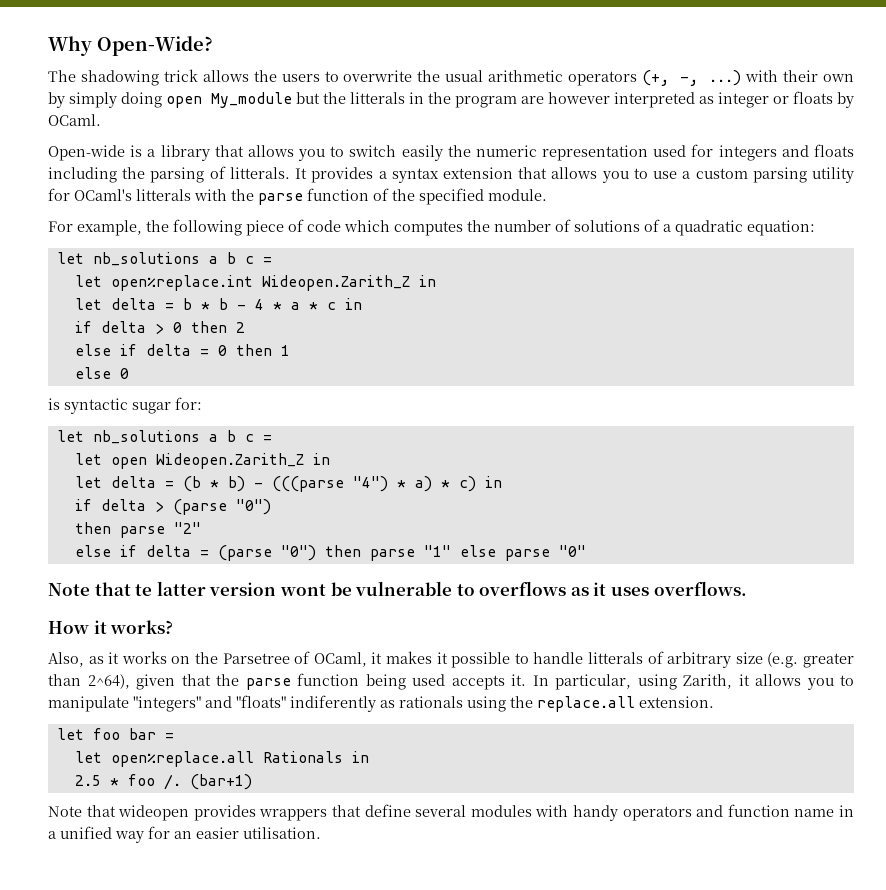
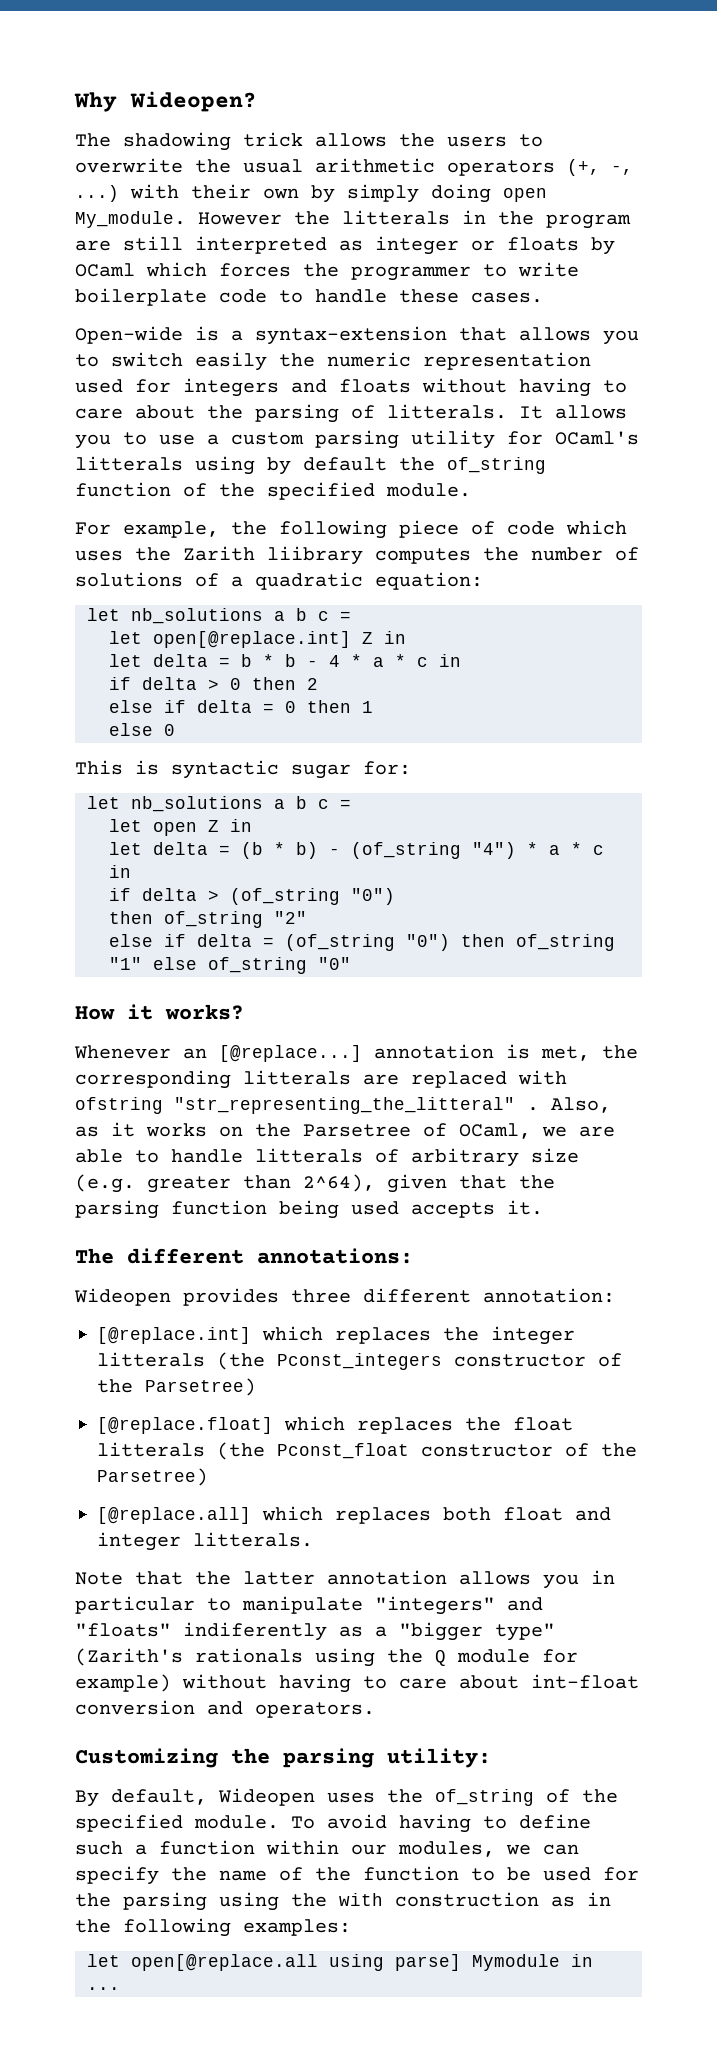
[97,36,213,56] Open-Wide? -> [130,91,257,112] Wideopen?
[211,92,320,108] My_module but -> [75,211,282,228] My_module. However
[548,92,610,104] however -> [123,236,183,251] still
[48,114,101,126] OCaml. -> [75,262,579,281] [75,288,543,306] OCaml which forces the programmer to write boilerplate code to handle these cases.
[160,145,210,161] library -> [255,326,447,345] syntax-extension
[48,167,117,183] including -> [422,378,627,397] [75,405,195,419] without having to care about
[311,167,548,183] provides a syntax extension that -> (543, 412) none
[194,189,303,205] with the parse -> [195,456,546,475] using by default the of_string
(390, 226) none -> [75,546,363,565] uses the Zarith liibrary
[110,275,410,291] open%replace.int Wideopen.Zarith_Z -> [153,631,373,648] open[@replace.int] Z
(129, 373) none -> [75,760,123,775] This
[155,453,304,469] Wideopen.Zarith_Z -> [208,820,219,832] Z
[271,476,344,492] (((parse -> [351,842,461,859] (of_string
[414,476,502,492] [74,499,227,515] a) * c) in // if delta > (parse -> [549,842,604,855] [109,865,131,878] [109,888,340,905] a * c in // if delta > (of_string
[119,526,165,538] parse -> [164,911,263,928] of_string
[217,545,272,561] (parse -> [285,934,395,951] (of_string
[369,549,415,561] parse -> [516,934,615,951] of_string
[504,549,550,561] parse -> [208,957,307,974] of_string
[48,581,747,596] [48,620,174,634] Note that te latter version wont be vulnerable to overflows as it uses overflows. // How it works? // -> [75,1004,244,1020] [74,1044,638,1062] [75,1070,567,1089] [75,1097,539,1114] How it works? // Whenever an [@replace...] annotation is met, the corresponding litterals are replaced with ofstring "str_representing_the_litteral" .
[371,651,511,668] it makes it possible -> [542,1126,615,1137] [75,1149,123,1163] we are able
[245,678,291,690] parse -> [75,1200,159,1219] parsing
[532,674,834,690] In particular, using Zarith, it allows you -> [75,1248,413,1264] [74,1288,615,1306] [97,1326,575,1345] [97,1352,622,1370] [97,1378,256,1396] [97,1416,573,1434] [97,1442,637,1460] [97,1468,208,1486] [97,1506,611,1524] [97,1532,313,1551] [75,1570,615,1589] [75,1596,195,1614] // The different annotations: // Wideopen provides three different annotation: // [@replace.int] which replaces the integer litterals (the Pconst_integers constructor of the Parsetree) // [@replace.float] which replaces the float litterals (the Pconst_float constructor of the Parsetree) // [@replace.all] which replaces both float and integer litterals. // Note that the latter annotation allows you in particular
[399,696,714,712] [56,728,174,740] [74,751,369,767] [74,774,252,790] [48,804,855,821] [48,826,321,843] rationals using the replace.all extension. // let foo bar = // let open%replace.all Rationals in // 2.5 * foo /. (bar+1) // Note that wideopen provides wrappers that define several modules with handy operators and function name in a unified way for an easier utilisation. -> [375,1622,555,1641] [75,1648,578,1667] [75,1674,639,1693] [75,1700,375,1718] [75,1748,491,1768] [75,1788,618,1807] [75,1814,591,1833] [75,1840,579,1857] [75,1866,639,1885] [75,1892,611,1911] [75,1918,351,1937] [87,1954,593,1971] [87,1987,120,1990] a "bigger type" (Zarith's rationals using the Q module for example) without having to care about int-float conversion and operators. // Customizing the parsing utility: // By default, Wideopen uses the of_string of the specified module. To avoid having to define such a function within our modules, we can specify the name of the function to be used for the parsing using the with construction as in the following examples: // let open[@replace.all using parse] Mymodule in ...

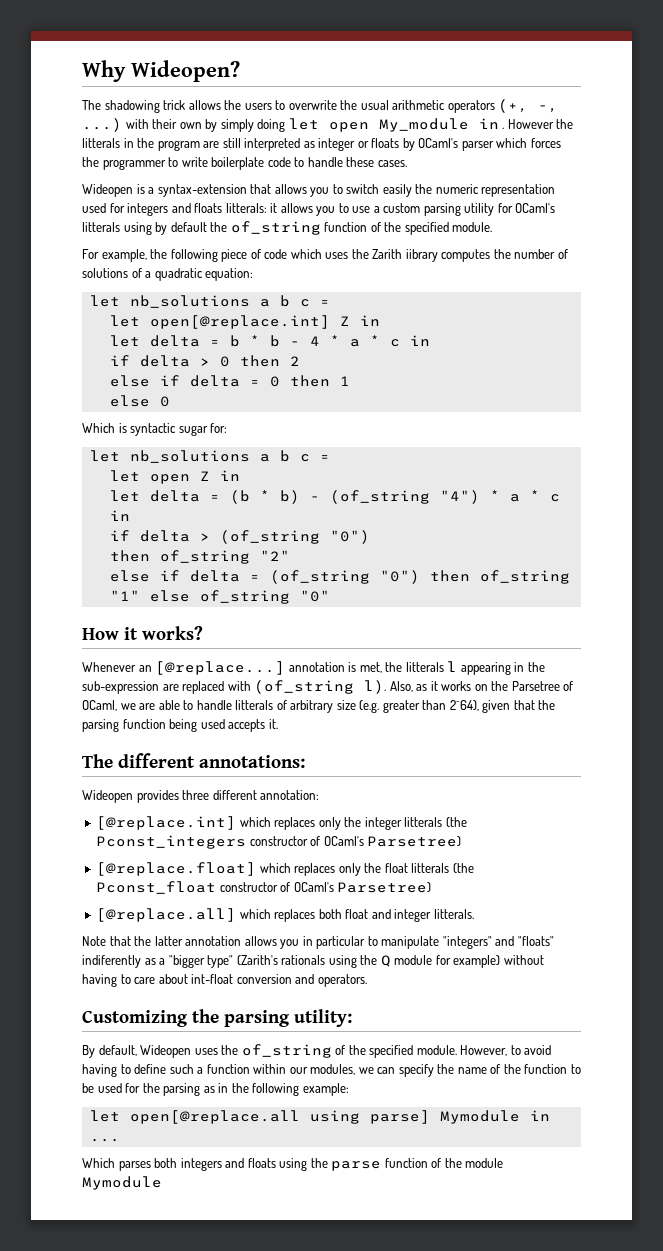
[503,188,547,202] [75,211,186,228] open My_module. -> [288,118,505,132] let open My_module in .
[75,263,135,277] OCaml -> [418,138,494,151] OCaml's parser
[75,326,183,344] Open-wide -> [82,184,133,197] Wideopen
[422,378,627,397] [75,404,543,423] without having to care about the parsing of litterals. It -> [225,203,278,213] litterals: it
[267,546,363,565] liibrary -> [405,249,438,262] iibrary
[75,760,123,775] This -> [82,423,115,433] Which
[75,1070,567,1089] [75,1097,539,1114] corresponding litterals are replaced with ofstring "str_representing_the_litteral" . -> [405,661,545,675] [82,680,387,694] litterals l appearing in the sub-expression are replaced with (of_string l).
(431, 1335) none -> [318,817,341,830] only
[97,1379,133,1393] the -> [323,836,364,846] OCaml's
(453, 1425) none -> [338,863,361,876] only
[601,1443,637,1457] the -> [293,882,334,892] OCaml's
[291,1816,315,1829] To -> [460,1045,521,1056] However, to
[219,1892,539,1911] using the with construction -> (201, 1089) none
[243,1919,351,1936] examples: -> [302,1083,349,1096] example:
(120, 1988) none -> [82,1158,504,1171] [82,1176,162,1190] // Which parses both integers and floats using the parse function of the module Mymodule

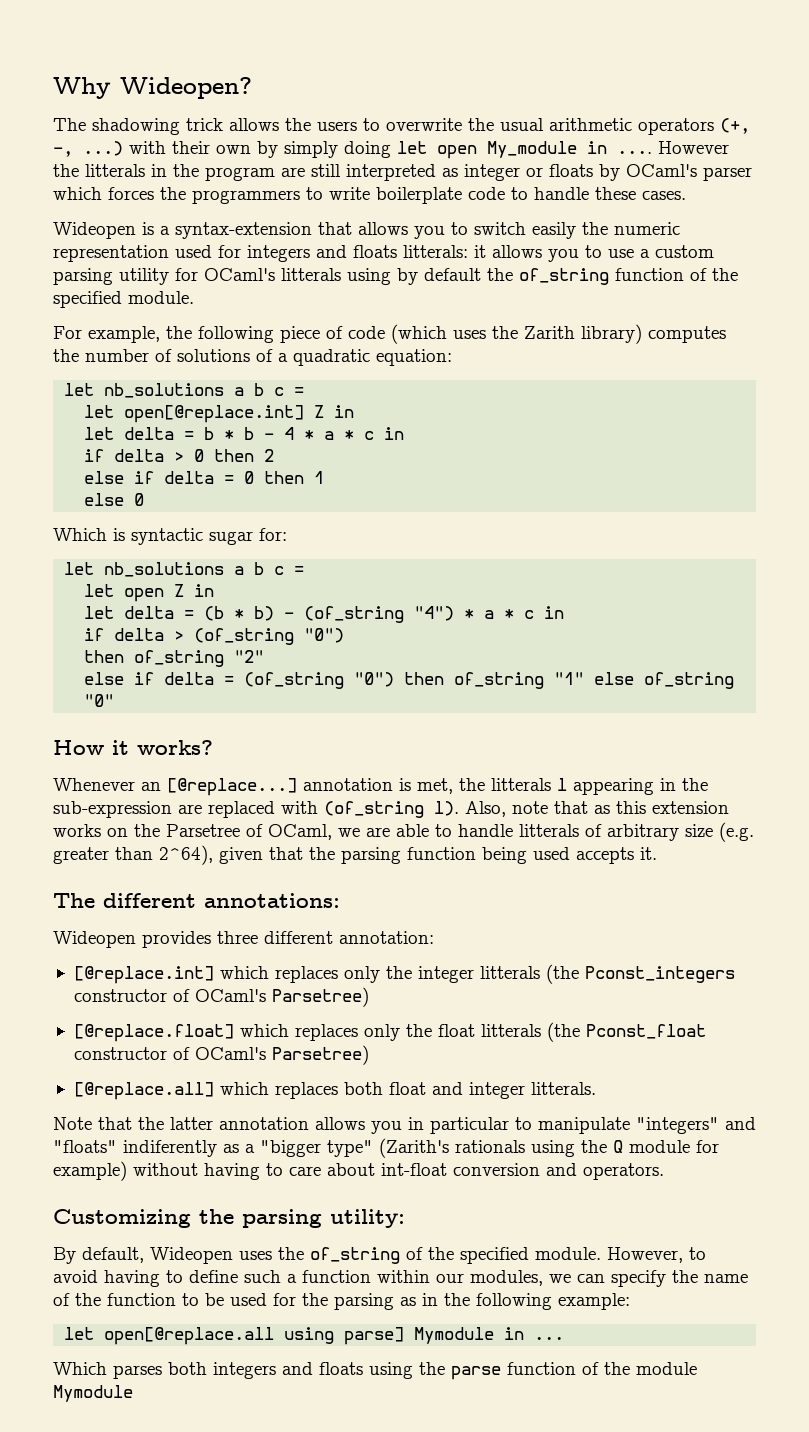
[502,127,505,129] . -> [617,150,652,154] ....
[102,159,166,170] programmer -> [192,190,300,204] programmers
[290,249,322,259] which -> [391,324,447,344] (which
[405,249,438,262] iibrary -> [581,324,642,344] library)
[416,681,438,691] as it -> [512,801,729,814] note that as this extension

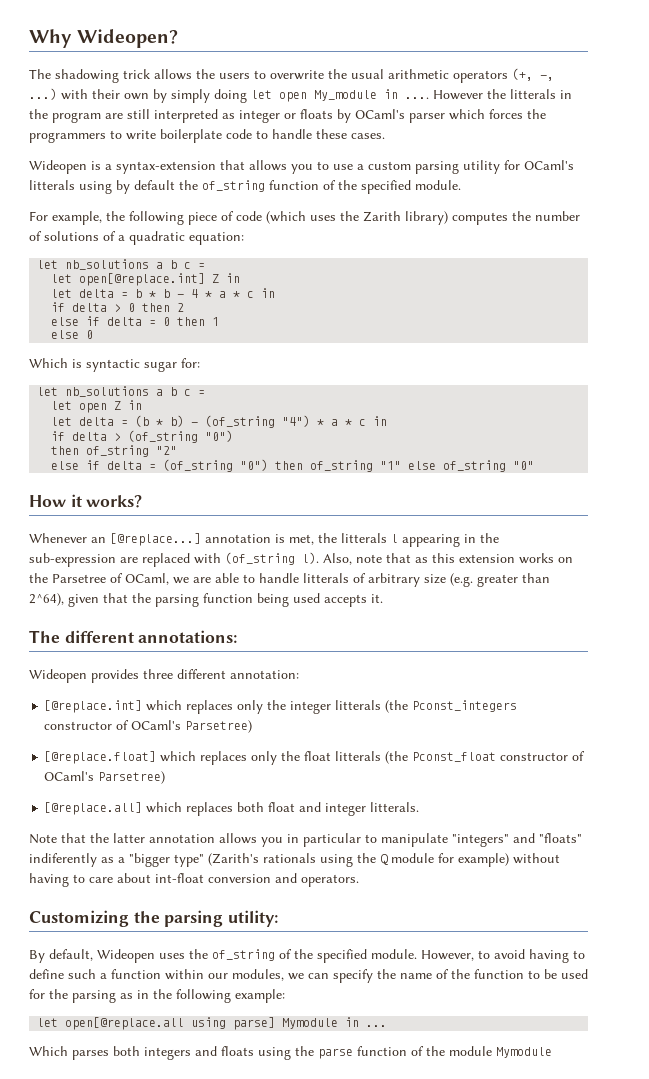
[474,222,680,239] [53,245,602,262] switch easily the numeric representation used for integers and floats litterals: it allows you to -> (329, 165) none

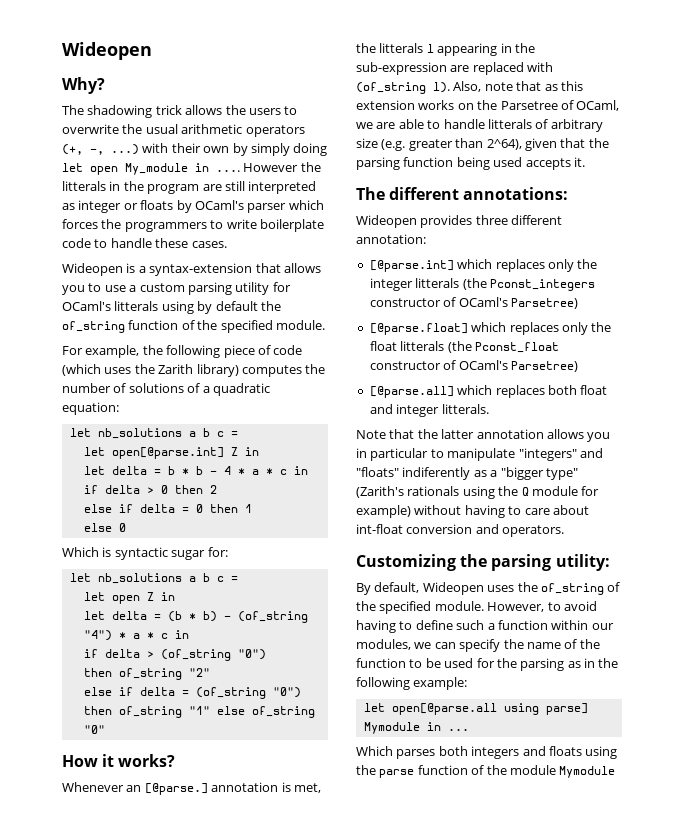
[29,29,179,48] Why Wideopen? -> [62,42,152,60] [62,77,105,94] Wideopen // Why?
[79,273,206,286] open[@replace.int] -> [111,447,224,459] open[@parse.int]
[110,533,201,546] [@replace...] -> [144,783,208,795] [@parse.]
[44,700,143,713] [@replace.int] -> [369,260,454,272] [@parse.int]
[44,751,157,764] [@replace.float] -> [369,323,468,335] [@parse.float]
[44,802,143,815] [@replace.all] -> [369,386,454,398] [@parse.all]
[65,1017,185,1030] open[@replace.all -> [391,703,497,715] open[@parse.all

